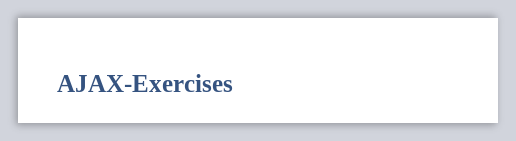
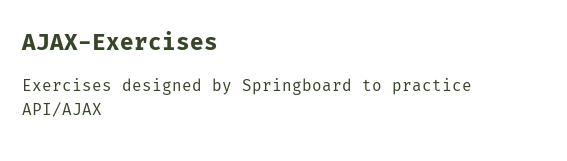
(233, 83) none -> [22,78,472,95] [22,102,102,117] // Exercises designed by Springboard to practice API/AJAX

